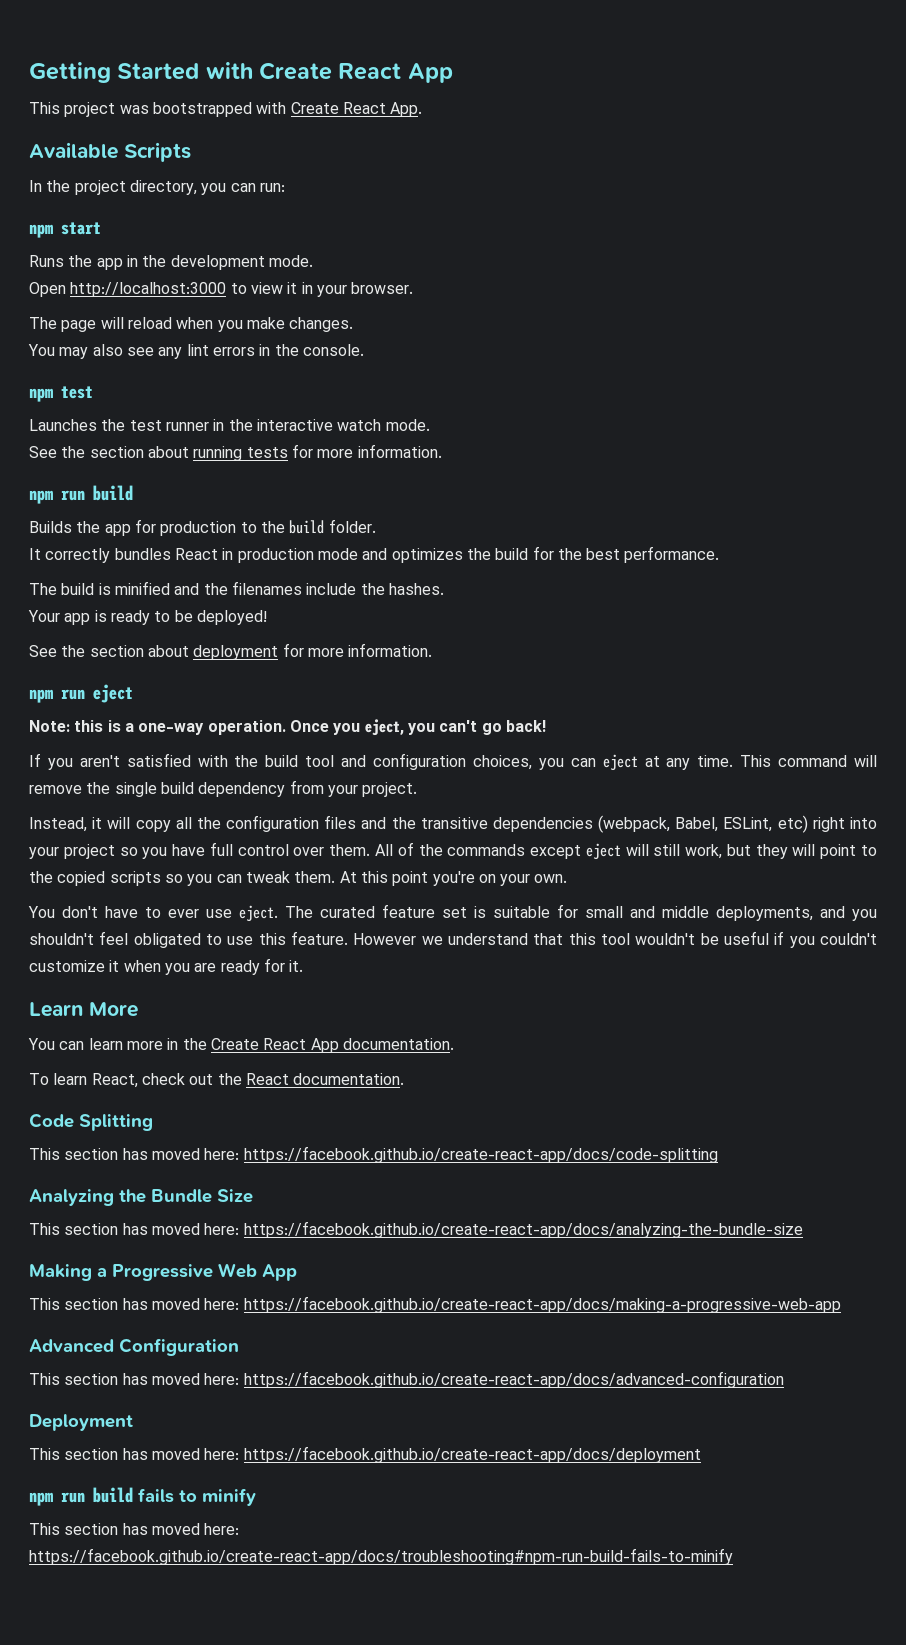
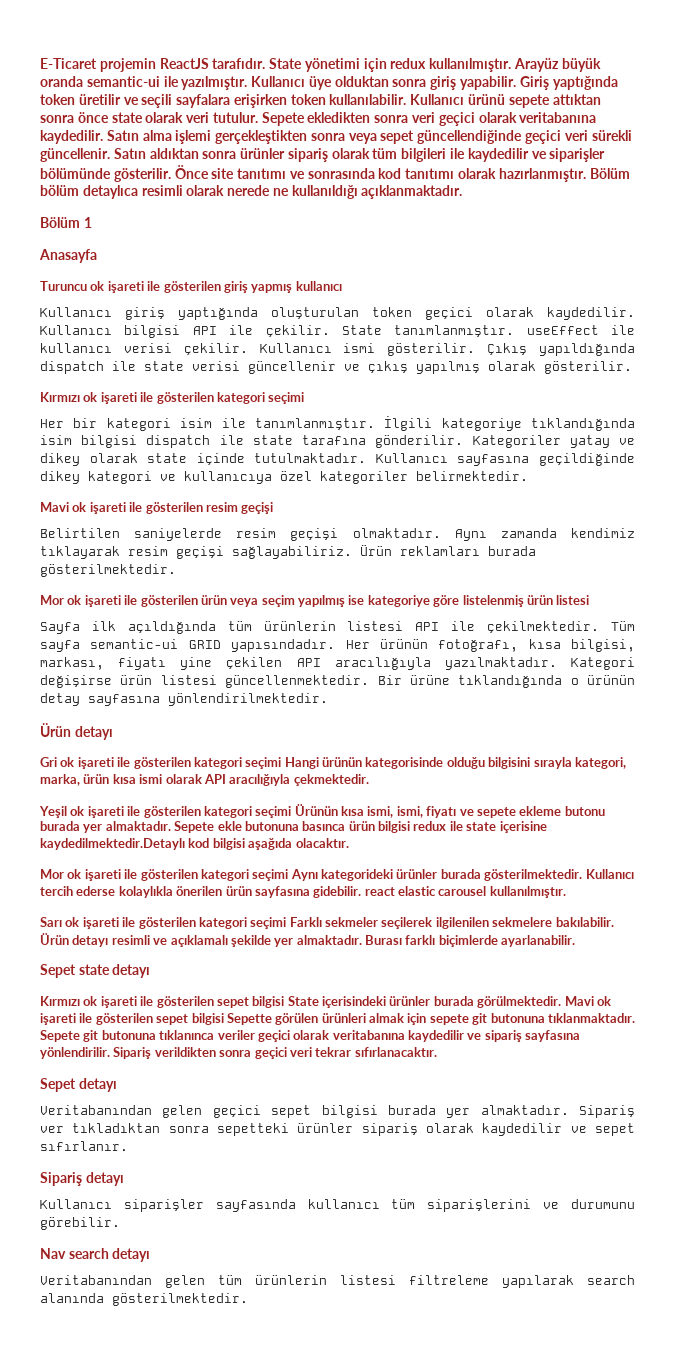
[29,62,453,83] [29,102,423,117] [29,142,191,162] [29,180,285,195] [29,222,101,238] [29,255,313,270] [29,282,414,297] [29,317,354,332] [28,344,364,359] [29,386,93,402] [29,419,430,431] [29,444,442,461] [29,485,133,504] [29,519,376,536] [29,546,720,563] [29,581,444,595] [28,610,267,625] [29,643,433,660] [29,684,133,703] [29,719,546,736] [29,753,878,771] [29,780,418,797] [29,815,877,833] [29,842,877,860] [29,871,568,886] [28,904,877,922] [29,931,878,948] [29,958,304,975] [29,1002,138,1017] [28,1038,454,1053] [29,1073,405,1088] [29,1113,153,1131] [29,1146,718,1163] [29,1189,253,1206] [29,1221,803,1238] [29,1263,297,1281] [29,1296,841,1313] [29,1338,239,1356] [29,1371,784,1388] [29,1414,133,1431] [29,1446,701,1463] [29,1487,256,1506] [29,1523,240,1535] [29,1548,733,1565] Getting Started with Create React App // This project was bootstrapped with Create React App. // Available Scripts // In the project directory, you can run: // npm start // Runs the app in the development mode. // Open http://localhost:3000 to view it in your browser. // The page will reload when you make changes. // You may also see any lint errors in the console. // npm test // Launches the test runner in the interactive watch mode. // See the section about running tests for more information. // npm run build // Builds the app for production to the build folder. // It correctly bundles React in production mode and optimizes the build for the best performance. // The build is minified and the filenames include the hashes. // Your app is ready to be deployed! // See the section about deployment for more information. // npm run eject // Note: this is a one-way operation. Once you eject, you can't go back! // If you aren't satisfied with the build tool and configuration choices, you can eject at any time. This command will remove the single build dependency from your project. // Instead, it will copy all the configuration files and the transitive dependencies (webpack, Babel, ESLint, etc) right into your project so you have full control over them. All of the commands except eject will still work, but they will point to the copied scripts so you can tweak them. At this point you're on your own. // You don't have to ever use eject. The curated feature set is suitable for small and middle deployments, and you shouldn't feel obligated to use this feature. However we understand that this tool wouldn't be useful if you couldn't customize it when you are ready for it. // Learn More // You can learn more in the Create React App documentation. // To learn React, check out the React documentation. // Code Splitting // This section has moved here: https://facebook.github.io/create-react-app/docs/code-splitting // Analyzing the Bundle Size // This section has moved here: https://facebook.github.io/create-react-app/docs/analyzing-the-bundle-size // Making a Progressive Web App // This section has moved here: https://facebook.github.io/create-react-app/docs/making-a-progressive-web-app // Advanced Configuration // This section has moved here: https://facebook.github.io/create-react-app/docs/advanced-configuration // Deployment // This section has moved here: https://facebook.github.io/create-react-app/docs/deployment // npm run build fails to minify // This section has moved here: https://facebook.github.io/create-react-app/docs/troubleshooting#npm-run-build-fails-to-minify -> [40,58,601,72] [40,76,618,90] [40,94,601,108] [40,112,597,126] [40,130,632,144] [40,148,606,162] [40,165,630,182] [40,185,463,199] [40,217,92,228] [39,249,97,263] [40,281,342,293] [40,307,635,320] [40,325,635,338] [40,343,635,356] [40,361,632,374] [40,392,305,404] [40,416,635,431] [40,435,635,448] [40,453,635,466] [40,471,528,484] [40,502,274,514] [40,528,635,541] [40,545,536,559] [40,564,176,577] [40,595,590,607] [40,621,636,634] [40,639,635,652] [40,657,635,670] [40,675,635,688] [40,693,328,706] [40,723,113,740] [40,757,626,769] [40,774,369,786] [39,804,605,818] [40,821,547,833] [40,838,349,850] [40,869,634,881] [40,886,566,898] [40,917,614,929] [40,933,576,947] [40,964,151,978] [40,996,611,1008] [40,1013,635,1025] [40,1030,581,1042] [40,1047,437,1059] [40,1078,117,1092] [40,1105,635,1118] [40,1123,635,1136] [40,1141,128,1151] [40,1172,124,1186] [40,1199,635,1212] [40,1217,120,1230] [40,1248,151,1262] [40,1275,635,1288] [40,1293,248,1306] E-Ticaret projemin ReactJS tarafıdır. State yönetimi için redux kullanılmıştır. Arayüz büyük oranda semantic-ui ile yazılmıştır. Kullanıcı üye olduktan sonra giriş yapabilir. Giriş yaptığında token üretilir ve seçili sayfalara erişirken token kullanılabilir. Kullanıcı ürünü sepete attıktan sonra önce state olarak veri tutulur. Sepete ekledikten sonra veri geçici olarak veritabanına kaydedilir. Satın alma işlemi gerçekleştikten sonra veya sepet güncellendiğinde geçici veri sürekli güncellenir. Satın aldıktan sonra ürünler sipariş olarak tüm bilgileri ile kaydedilir ve siparişler bölümünde gösterilir. Önce site tanıtımı ve sonrasında kod tanıtımı olarak hazırlanmıştır. Bölüm bölüm detaylıca resimli olarak nerede ne kullanıldığı açıklanmaktadır. // Bölüm 1 // Anasayfa // Turuncu ok işareti ile gösterilen giriş yapmış kullanıcı // Kullanıcı giriş yaptığında oluşturulan token geçici olarak kaydedilir. Kullanıcı bilgisi API ile çekilir. State tanımlanmıştır. useEffect ile kullanıcı verisi çekilir. Kullanıcı ismi gösterilir. Çıkış yapıldığında dispatch ile state verisi güncellenir ve çıkış yapılmış olarak gösterilir. // Kırmızı ok işareti ile gösterilen kategori seçimi // Her bir kategori isim ile tanımlanmıştır. İlgili kategoriye tıklandığında isim bilgisi dispatch ile state tarafına gönderilir. Kategoriler yatay ve dikey olarak state içinde tutulmaktadır. Kullanıcı sayfasına geçildiğinde dikey kategori ve kullanıcıya özel kategoriler belirmektedir. // Mavi ok işareti ile gösterilen resim geçişi // Belirtilen saniyelerde resim geçişi olmaktadır. Aynı zamanda kendimiz tıklayarak resim geçişi sağlayabiliriz. Ürün reklamları burada gösterilmektedir. // Mor ok işareti ile gösterilen ürün veya seçim yapılmış ise kategoriye göre listelenmiş ürün listesi // Sayfa ilk açıldığında tüm ürünlerin listesi API ile çekilmektedir. Tüm sayfa semantic-ui GRID yapısındadır. Her ürünün fotoğrafı, kısa bilgisi, markası, fiyatı yine çekilen API aracılığıyla yazılmaktadır. Kategori değişirse ürün listesi güncellenmektedir. Bir ürüne tıklandığında o ürünün detay sayfasına yönlendirilmektedir. // Ürün detayı // Gri ok işareti ile gösterilen kategori seçimi Hangi ürünün kategorisinde olduğu bilgisini sırayla kategori, marka, ürün kısa ismi olarak API aracılığıyla çekmektedir. // Yeşil ok işareti ile gösterilen kategori seçimi Ürünün kısa ismi, ismi, fiyatı ve sepete ekleme butonu burada yer almaktadır. Sepete ekle butonuna basınca ürün bilgisi redux ile state içerisine kaydedilmektedir.Detaylı kod bilgisi aşağıda olacaktır. // Mor ok işareti ile gösterilen kategori seçimi Aynı kategorideki ürünler burada gösterilmektedir. Kullanıcı tercih ederse kolaylıkla önerilen ürün sayfasına gidebilir. react elastic carousel kullanılmıştır. // Sarı ok işareti ile gösterilen kategori seçimi Farklı sekmeler seçilerek ilgilenilen sekmelere bakılabilir. Ürün detayı resimli ve açıklamalı şekilde yer almaktadır. Burası farklı biçimlerde ayarlanabilir. // Sepet state detayı // Kırmızı ok işareti ile gösterilen sepet bilgisi State içerisindeki ürünler burada görülmektedir. Mavi ok işareti ile gösterilen sepet bilgisi Sepette görülen ürünleri almak için sepete git butonuna tıklanmaktadır. Sepete git butonuna tıklanınca veriler geçici olarak veritabanına kaydedilir ve sipariş sayfasına yönlendirilir. Sipariş verildikten sonra geçici veri tekrar sıfırlanacaktır. // Sepet detayı // Veritabanından gelen geçici sepet bilgisi burada yer almaktadır. Sipariş ver tıkladıktan sonra sepetteki ürünler sipariş olarak kaydedilir ve sepet sıfırlanır. // Sipariş detayı // Kullanıcı siparişler sayfasında kullanıcı tüm siparişlerini ve durumunu görebilir. // Nav search detayı // Veritabanından gelen tüm ürünlerin listesi filtreleme yapılarak search alanında gösterilmektedir.

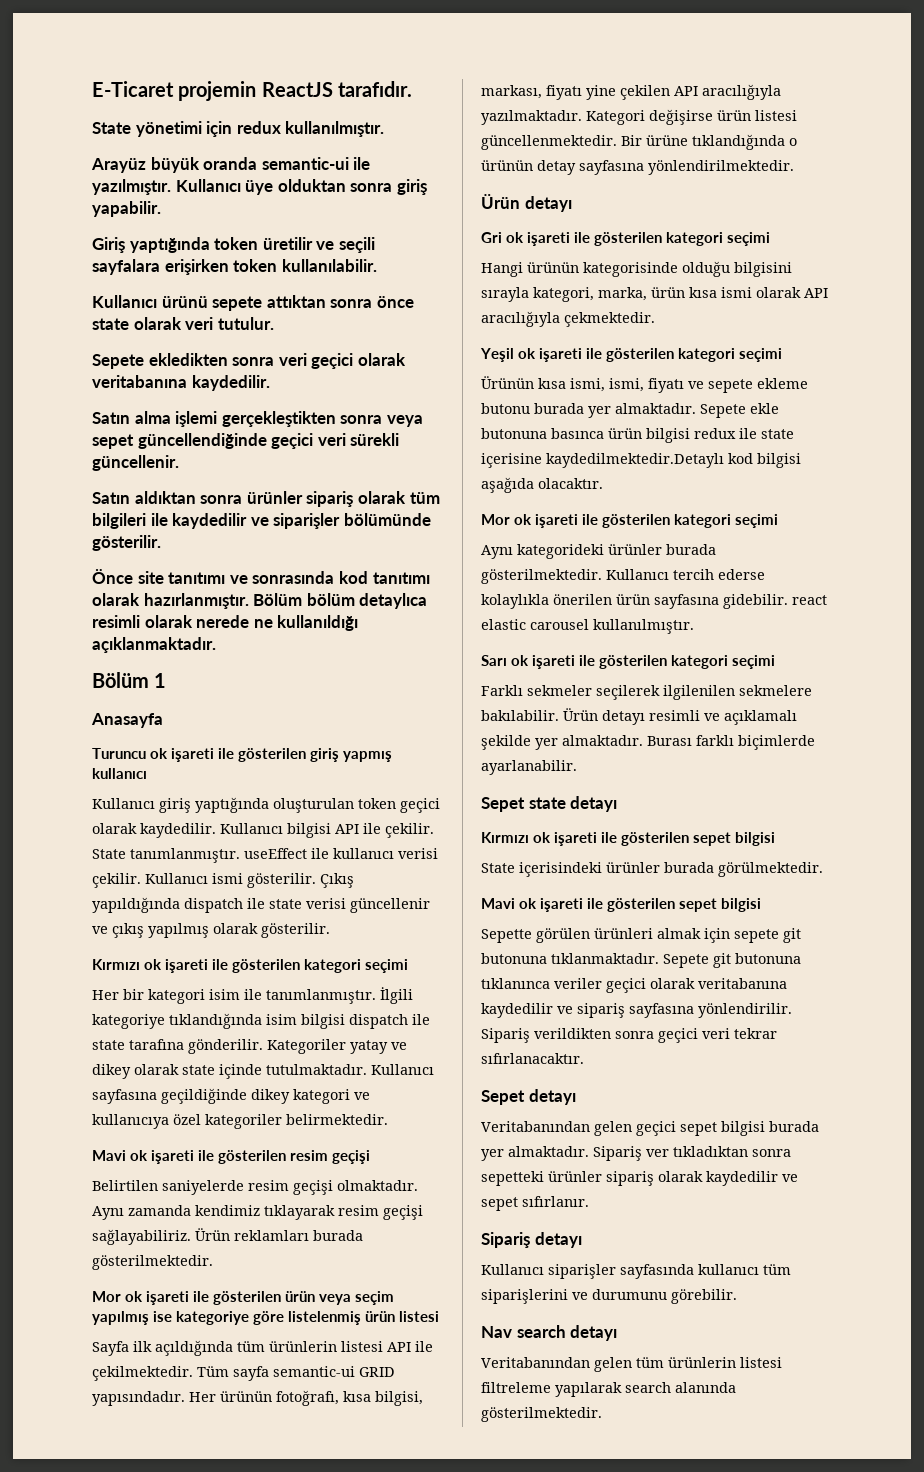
(266, 63) none -> (412, 89) //
(512, 65) none -> (385, 129) //
(517, 83) none -> (161, 209) //
(407, 99) none -> (377, 265) //
(258, 117) none -> (274, 323) //
(103, 137) none -> (270, 383) //
(110, 155) none -> (179, 463) //
(171, 175) none -> (161, 543) //
(282, 763) none -> (770, 239) //
(292, 812) none -> (782, 355) //
(289, 875) none -> (778, 521) //
(287, 923) none -> (775, 662) //
(285, 1002) none -> (775, 839) //
(562, 1002) none -> (823, 869) //
(224, 1019) none -> (761, 905) //

